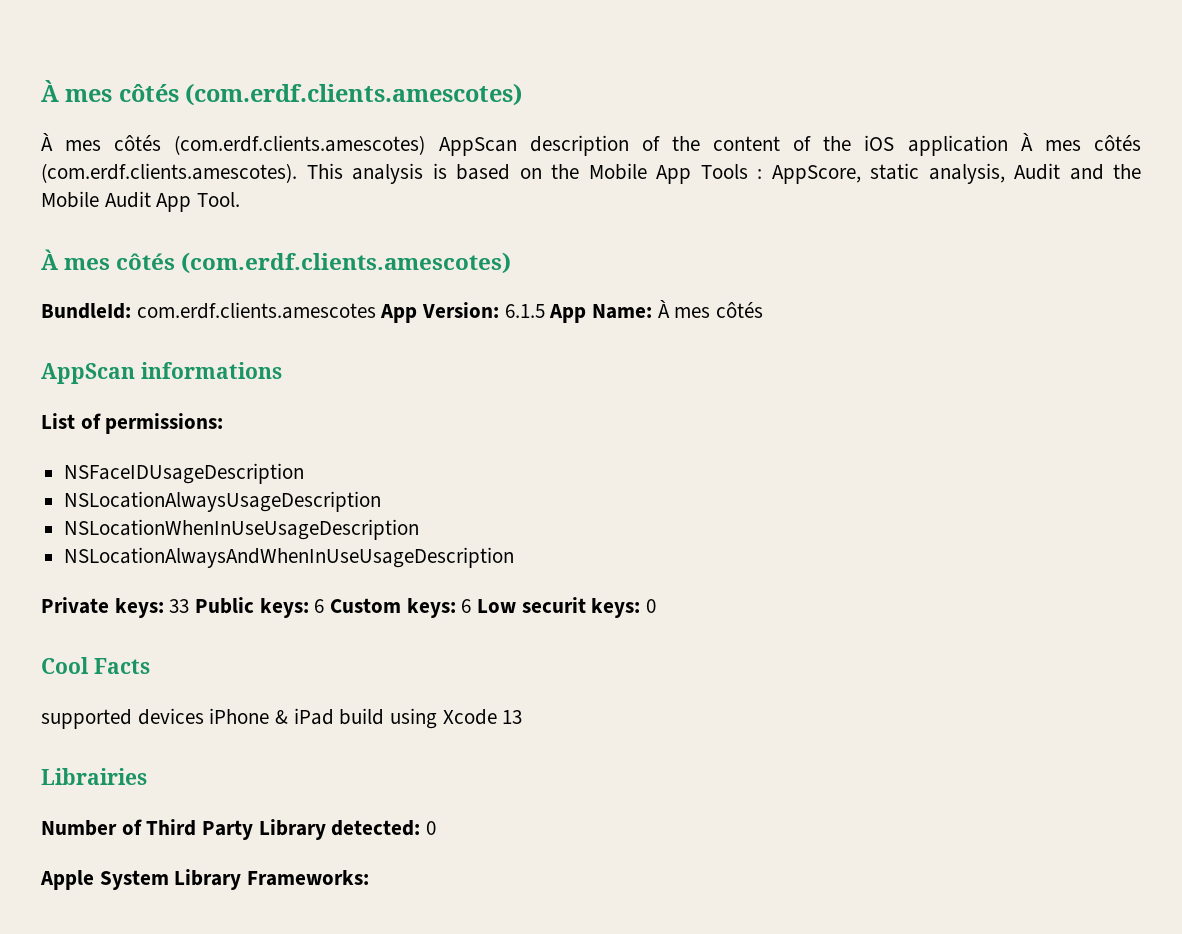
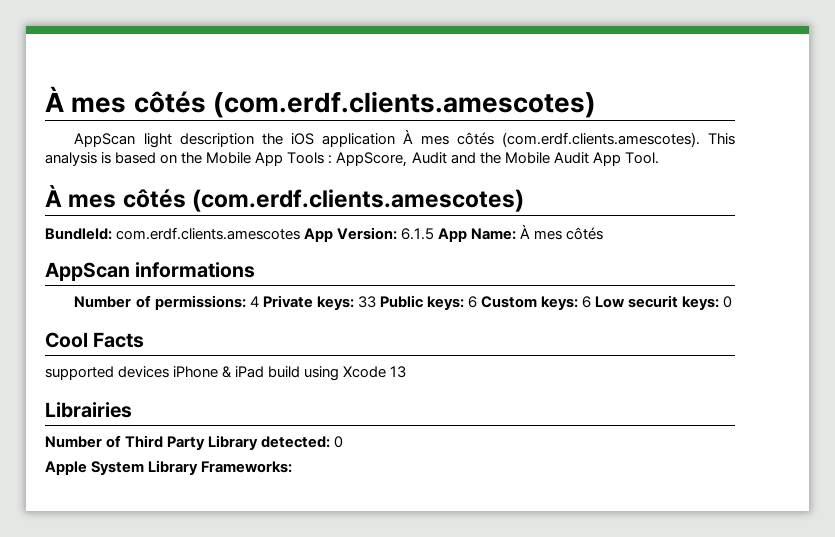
[41,80,523,106] [41,133,812,156] À mes côtés (com.erdf.clients.amescotes) // À mes côtés (com.erdf.clients.amescotes) AppScan description of the content of -> [45,86,596,118] [74,133,254,148] À mes côtés (com.erdf.clients.amescotes) // AppScan light description
[870,163,1005,184] static analysis, -> (408, 159) none
[41,413,75,429] List -> [74,296,132,308] Number
[64,463,305,484] [64,491,382,512] [64,519,420,540] [64,547,515,568] // NSFaceIDUsageDescription // NSLocationAlwaysUsageDescription // NSLocationWhenInUseUsageDescription // NSLocationAlwaysAndWhenInUseUsageDescription // -> [249,296,259,307] 4

